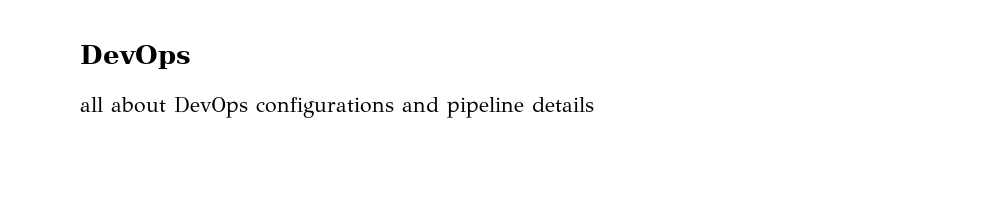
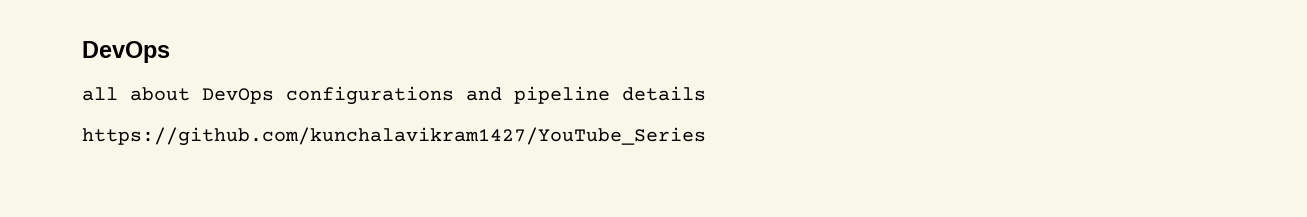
(594, 104) none -> [82,127,706,146] // https://github.com/kunchalavikram1427/YouTube_Series

